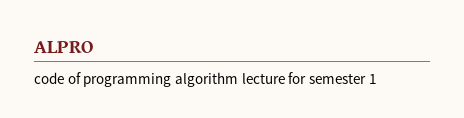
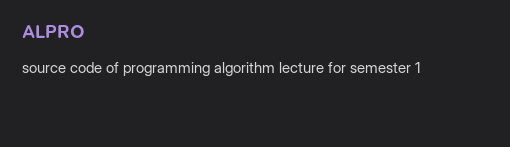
(94, 47) none -> [22,65,66,73] source

